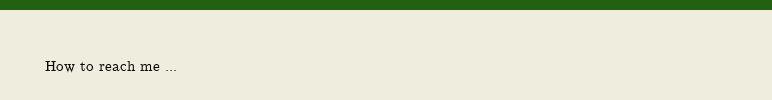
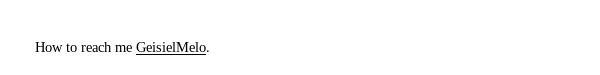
[165,70,177,71] ... -> [136,42,210,52] GeisielMelo.

